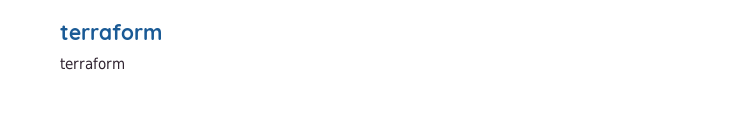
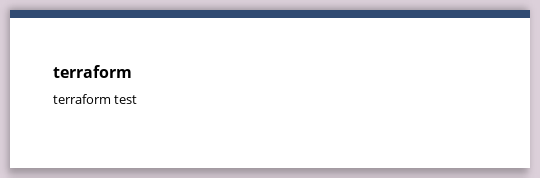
(125, 63) none -> [114,95,138,104] test

